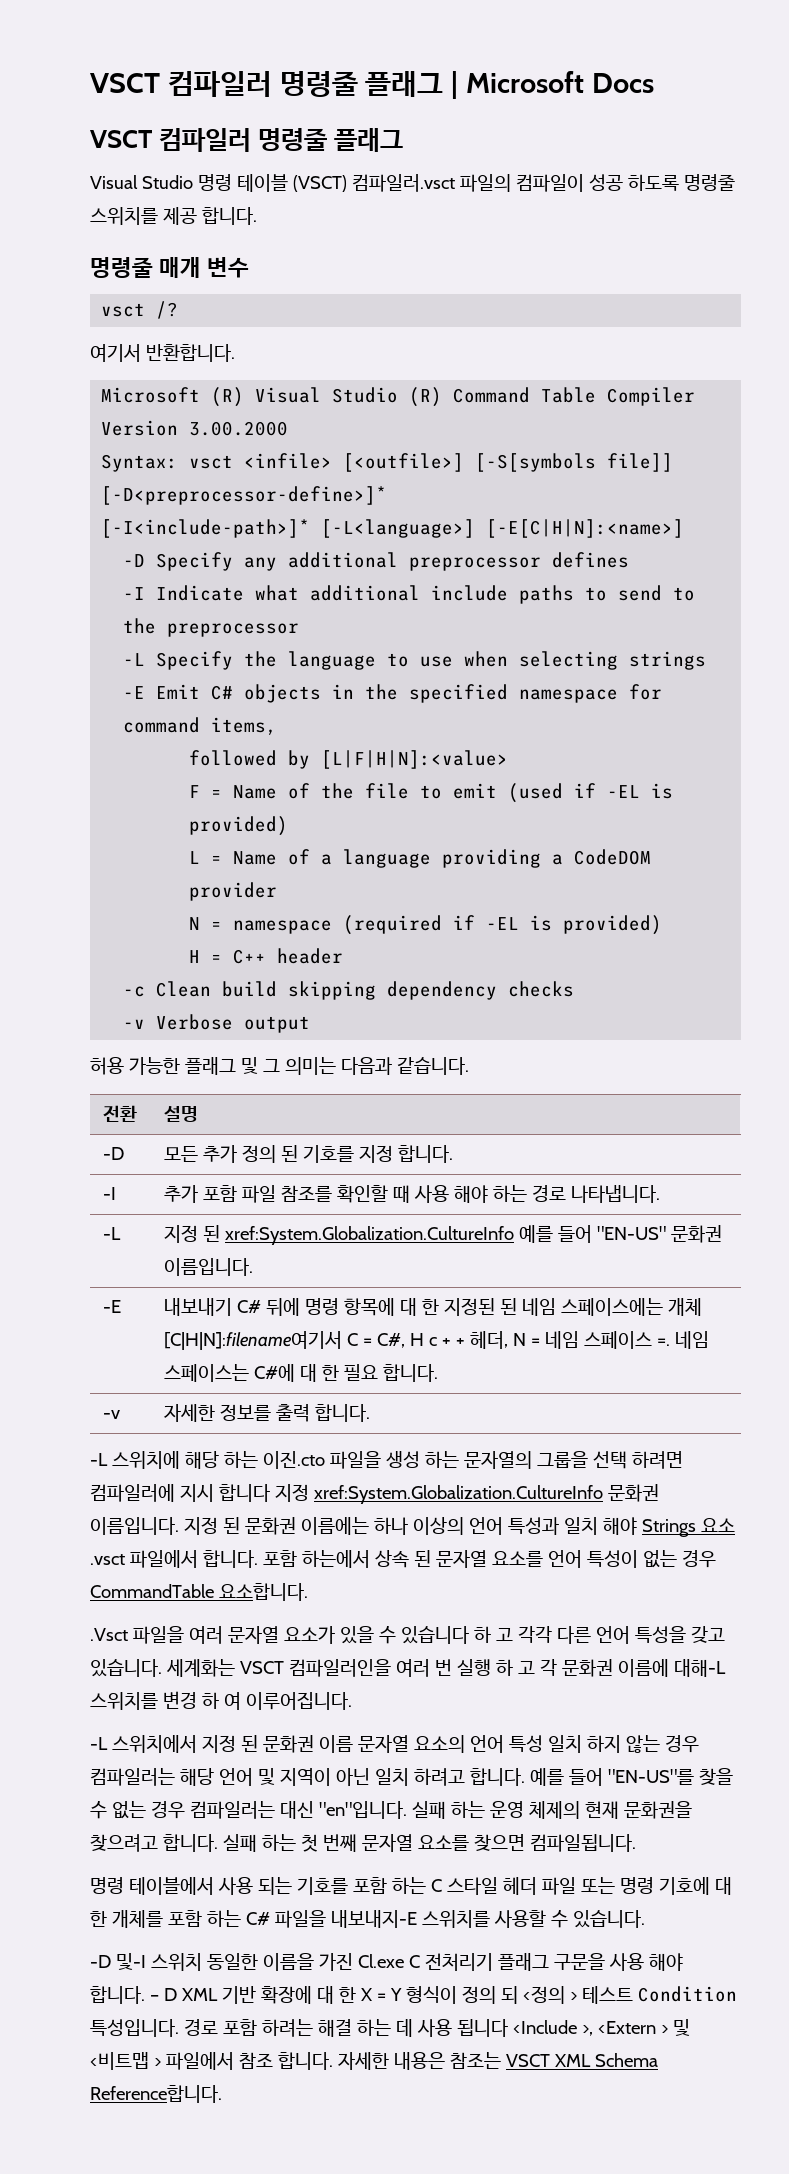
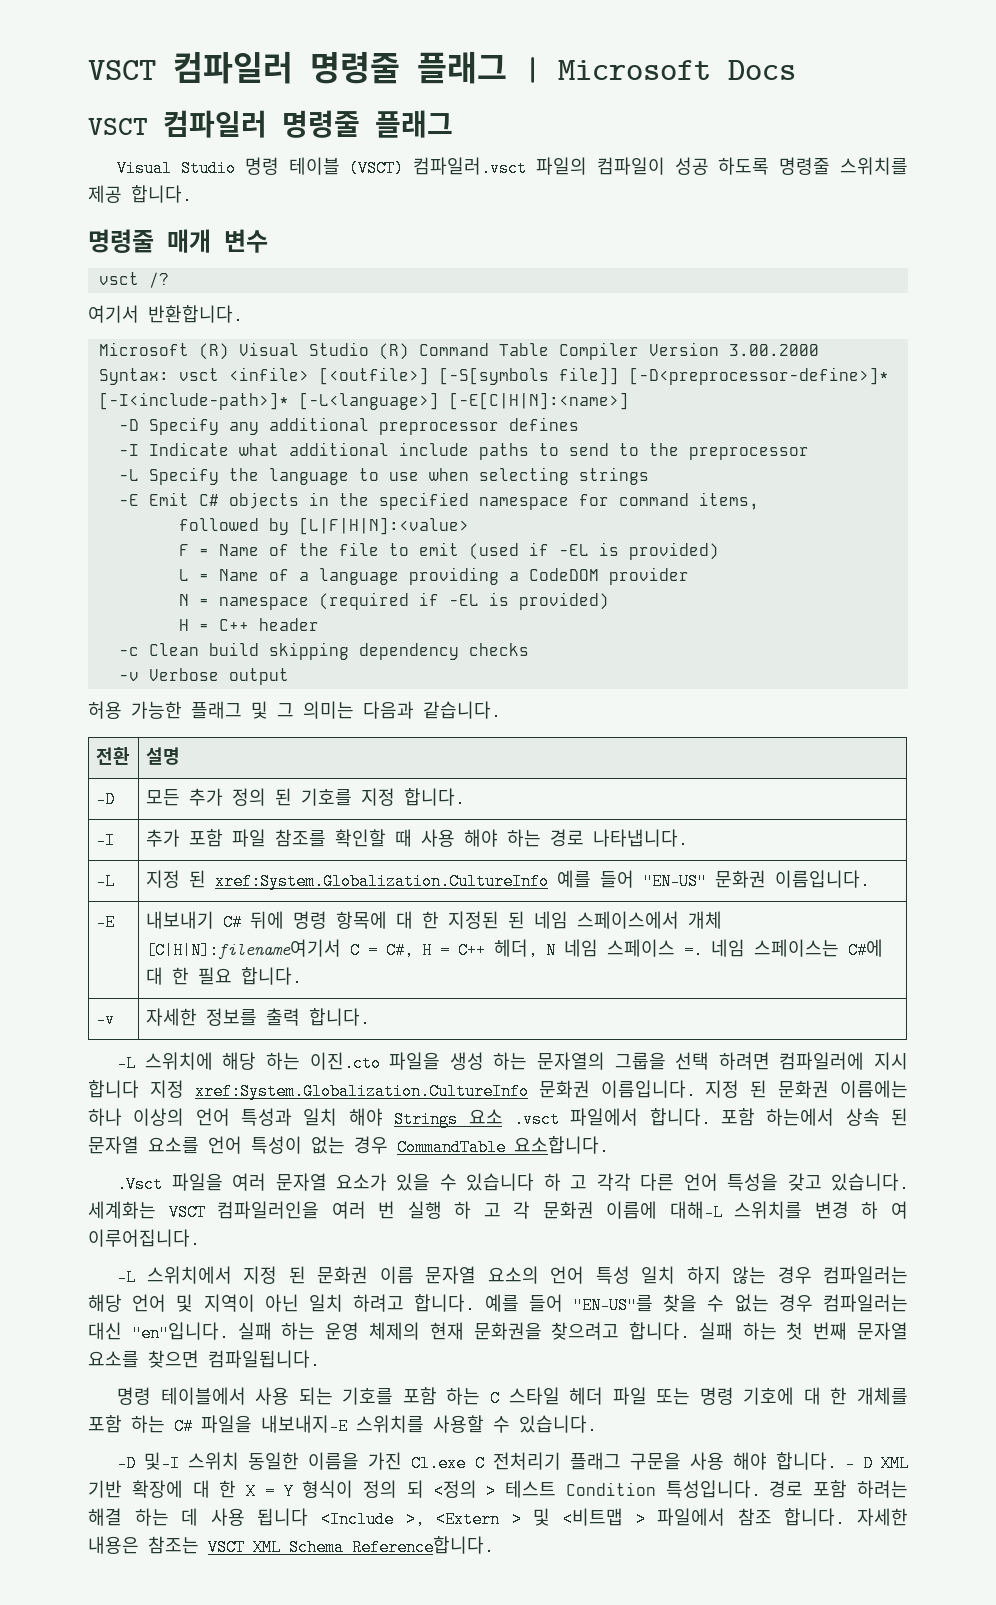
[561,1298,664,1316] 스페이스에는 -> [576,911,679,929] 스페이스에서
[429,1337,466,1346] c + + -> [439,942,486,959] = C++
[531,1338,541,1346] = -> (556, 950) none

